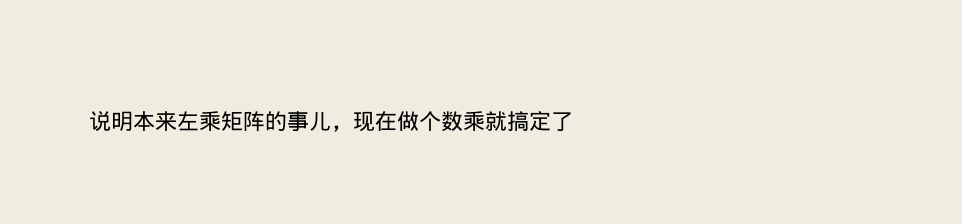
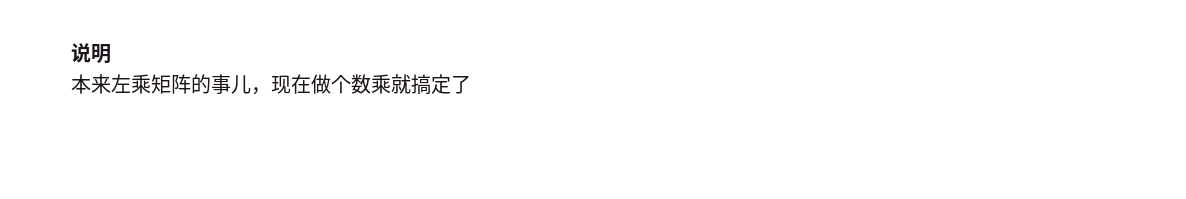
(133, 121) none -> (111, 54) //

